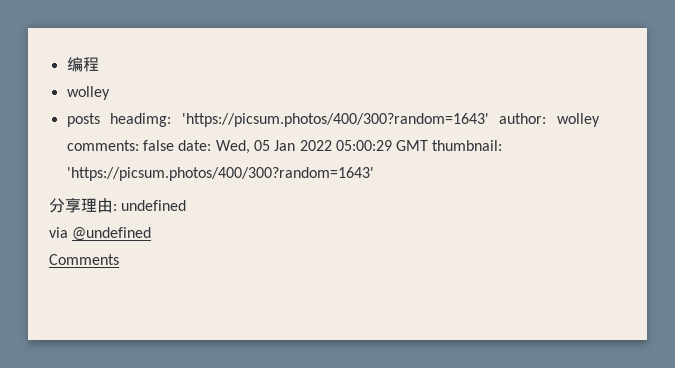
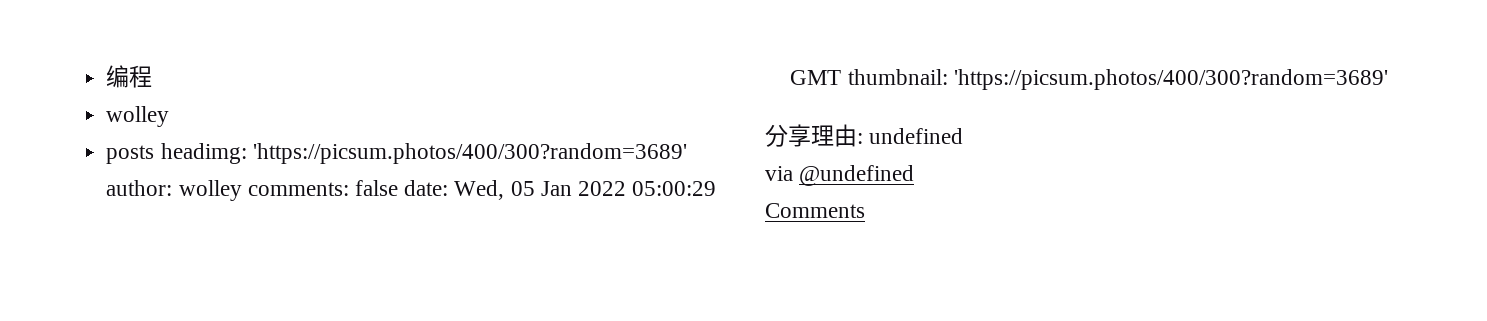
[181,113,489,127] 'https://picsum.photos/400/300?random=1643' -> [252,143,687,164] 'https://picsum.photos/400/300?random=3689'
[66,167,374,181] 'https://picsum.photos/400/300?random=1643' -> [953,69,1388,90] 'https://picsum.photos/400/300?random=3689'

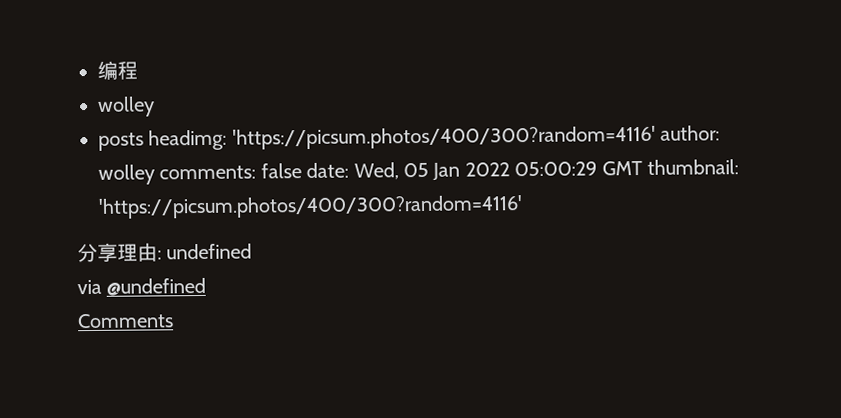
[252,143,687,164] 'https://picsum.photos/400/300?random=3689' -> [231,125,656,150] 'https://picsum.photos/400/300?random=4116'
[953,69,1388,90] 'https://picsum.photos/400/300?random=3689' -> [98,195,523,219] 'https://picsum.photos/400/300?random=4116'

